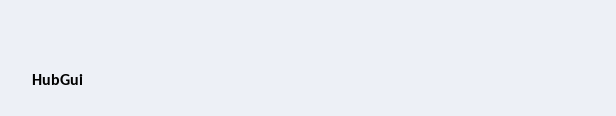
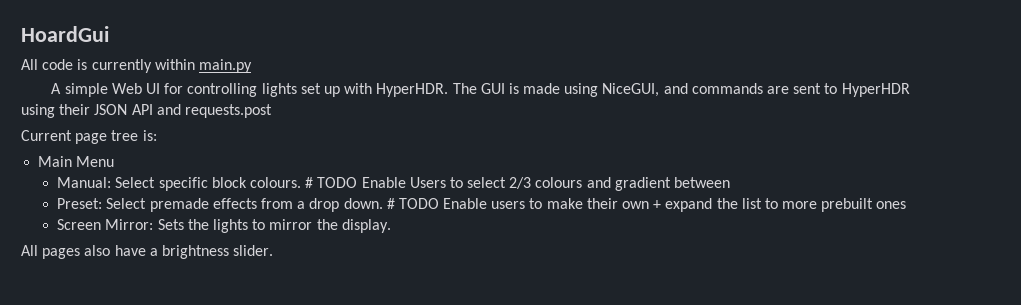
[32,74,83,85] HubGui -> [21,26,109,42] [21,59,252,73] [51,83,910,97] [21,104,272,118] [21,130,157,144] [38,156,115,167] [57,177,731,191] [57,198,907,212] [57,219,391,233] [21,245,274,259] HoardGui // All code is currently within main.py // A simple Web UI for controlling lights set up with HyperHDR. The GUI is made using NiceGUI, and commands are sent to HyperHDR using their JSON API and requests.post // Current page tree is: // Main Menu // Manual: Select specific block colours. # TODO Enable Users to select 2/3 colours and gradient between // Preset: Select premade effects from a drop down. # TODO Enable users to make their own + expand the list to more prebuilt ones // Screen Mirror: Sets the lights to mirror the display. // All pages also have a brightness slider.

